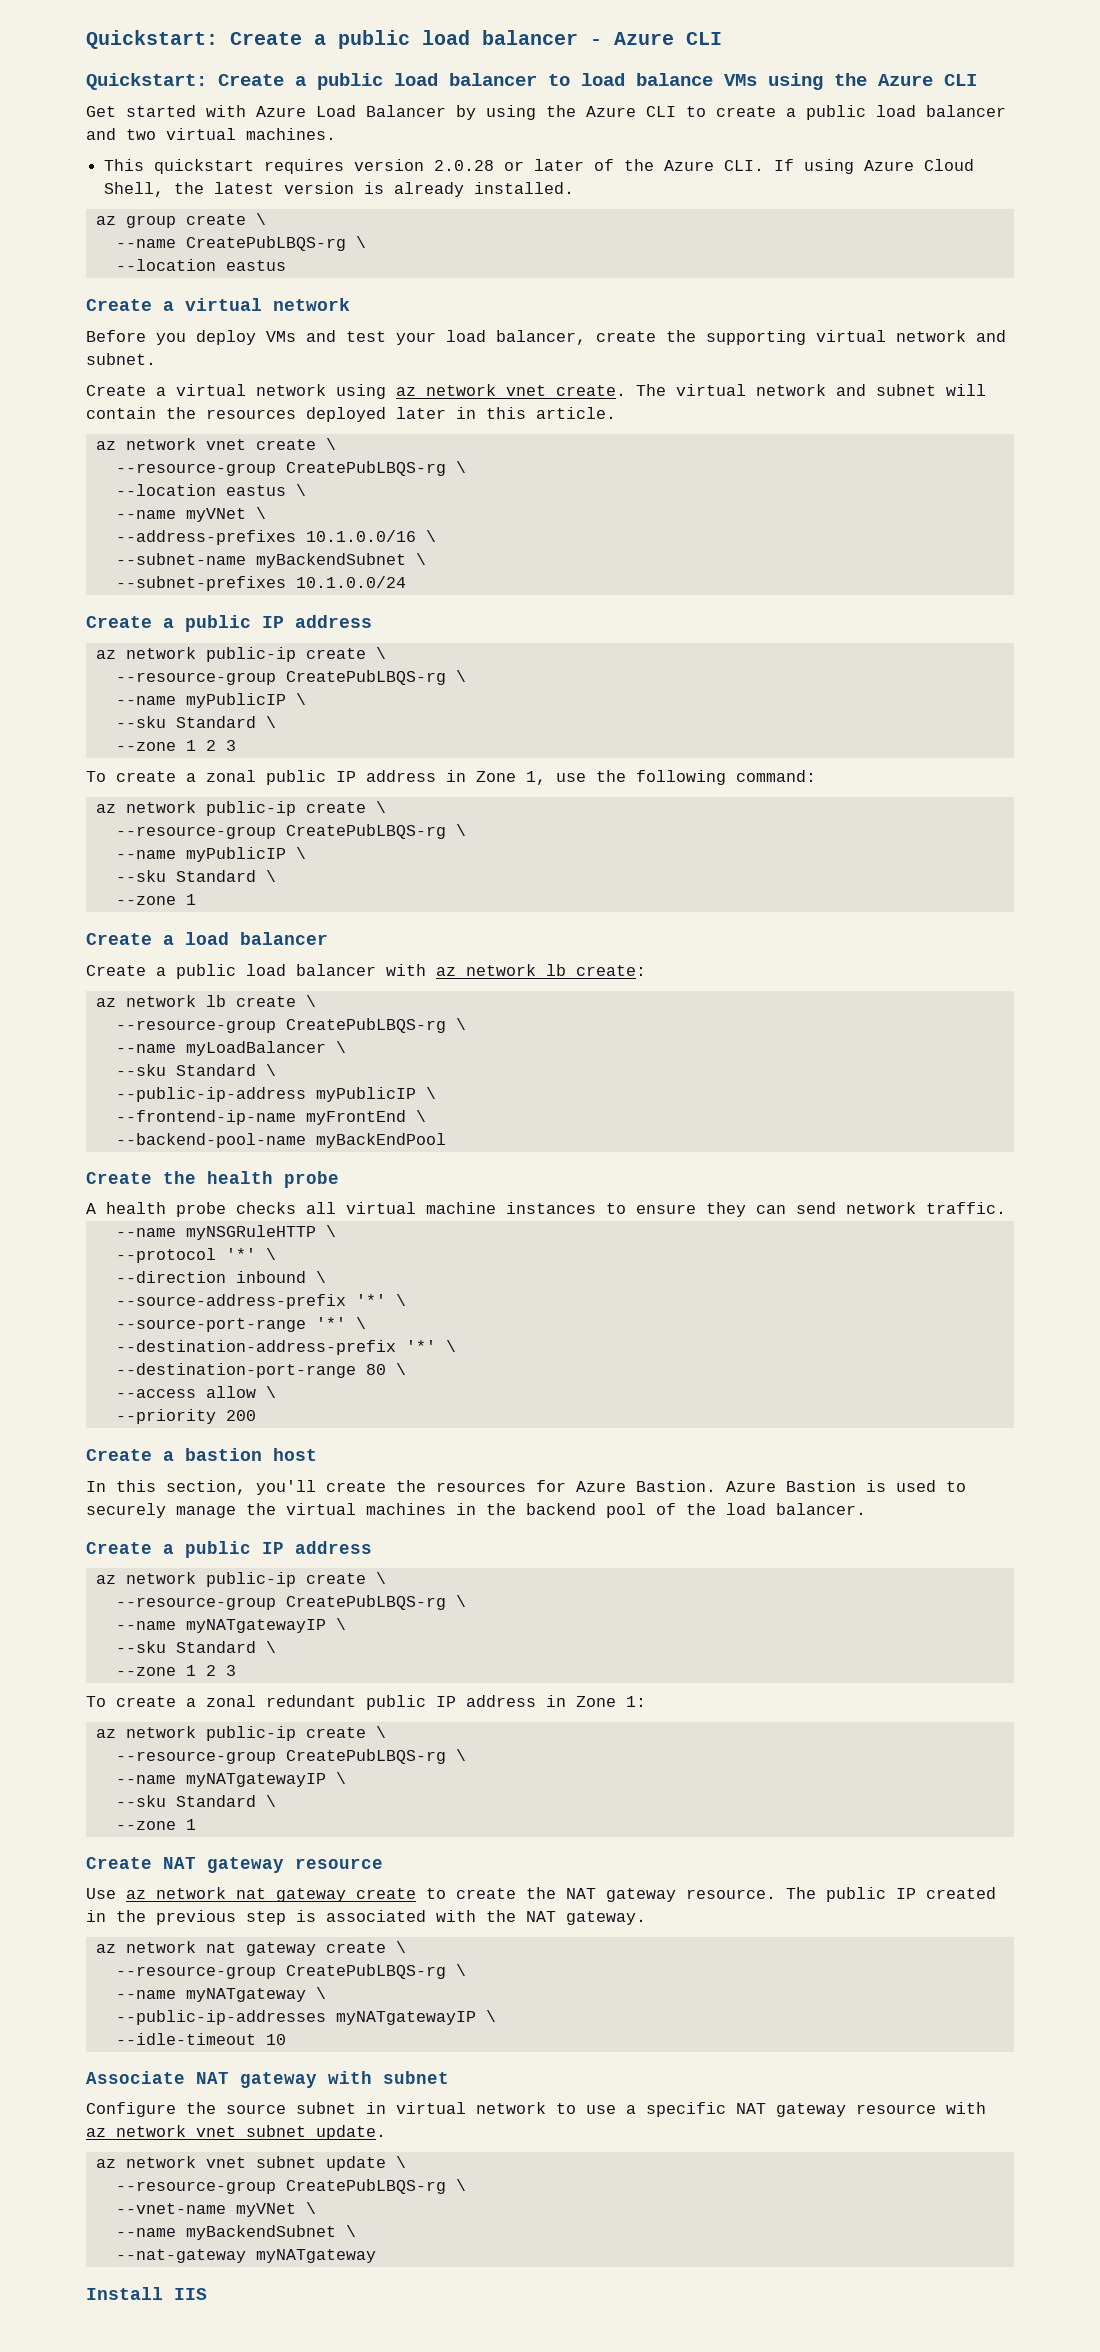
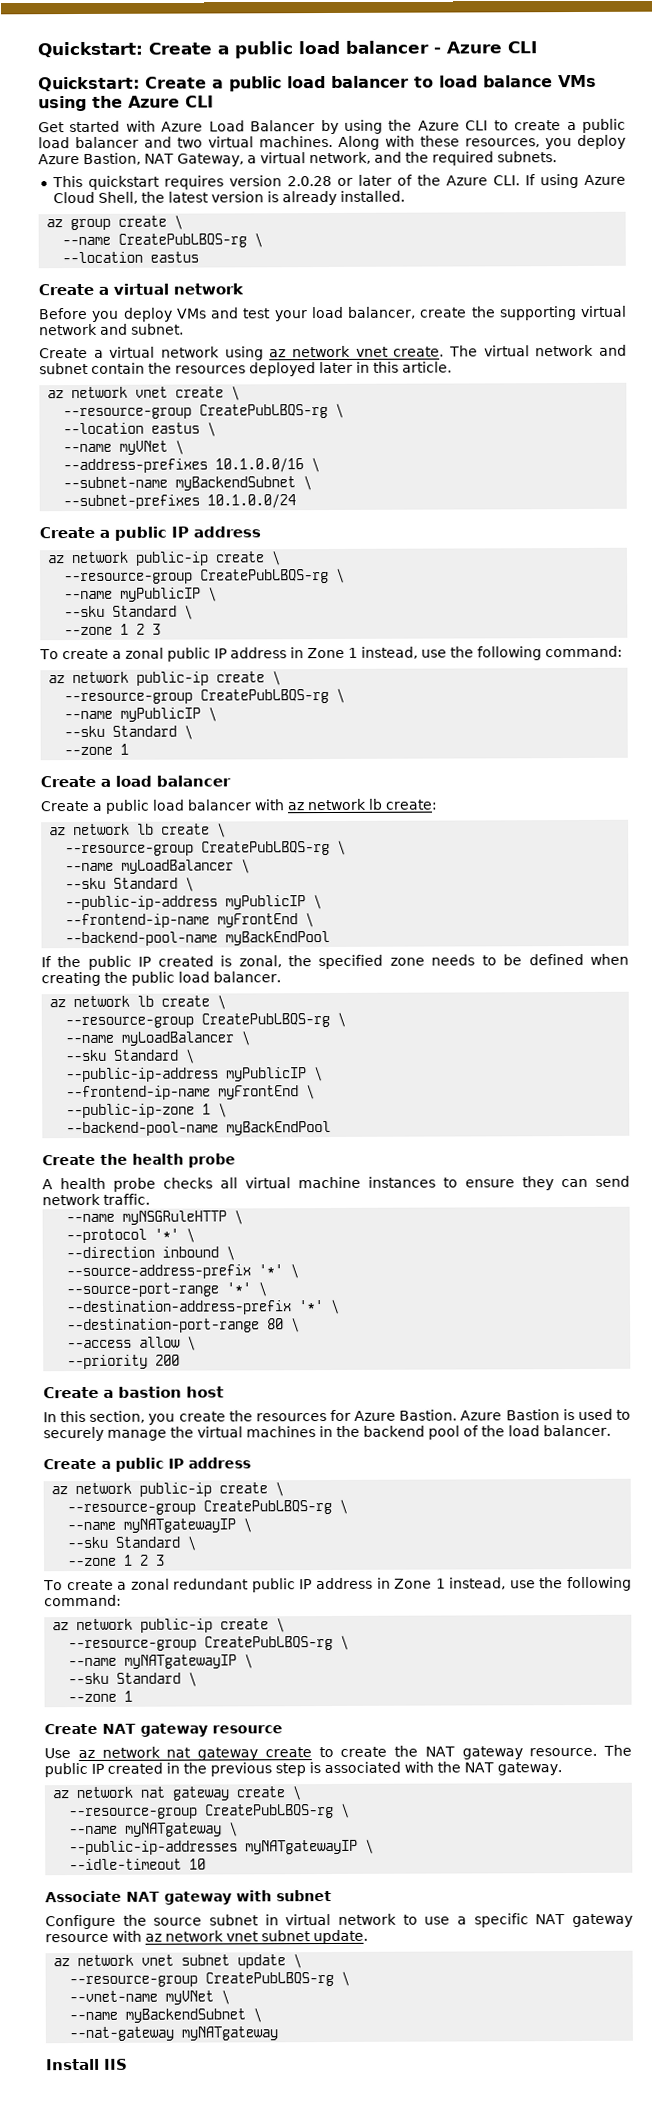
(336, 134) none -> [338,134,626,150] [38,151,557,167] Along with these resources, you deploy Azure Bastion, NAT Gateway, a virtual network, and the required subnets.
[946,384,986,396] will -> (89, 368) none
[526,771,546,785] 1, -> [347,646,418,659] 1 instead,
(446, 1140) none -> [41,953,630,970] [41,971,281,987] [49,995,227,1010] [65,1012,347,1029] [65,1031,251,1046] [65,1049,196,1064] [66,1067,324,1083] [66,1085,316,1101] [66,1103,228,1119] [66,1120,332,1137] // If the public IP created is zonal, the specified zone needs to be defined when creating the public load balancer. // az network lb create \ // --resource-group CreatePubLBQS-rg \ // --name myLoadBalancer \ // --sku Standard \ // --public-ip-address myPublicIP \ // --frontend-ip-name myFrontEnd \ // --public-ip-zone 1 \ // --backend-pool-name myBackEndPool
[256,1480,316,1495] you'll -> [148,1413,176,1425] you
[626,1696,646,1707] 1: -> [435,1576,633,1592] [44,1594,122,1607] 1 instead, use the following command:

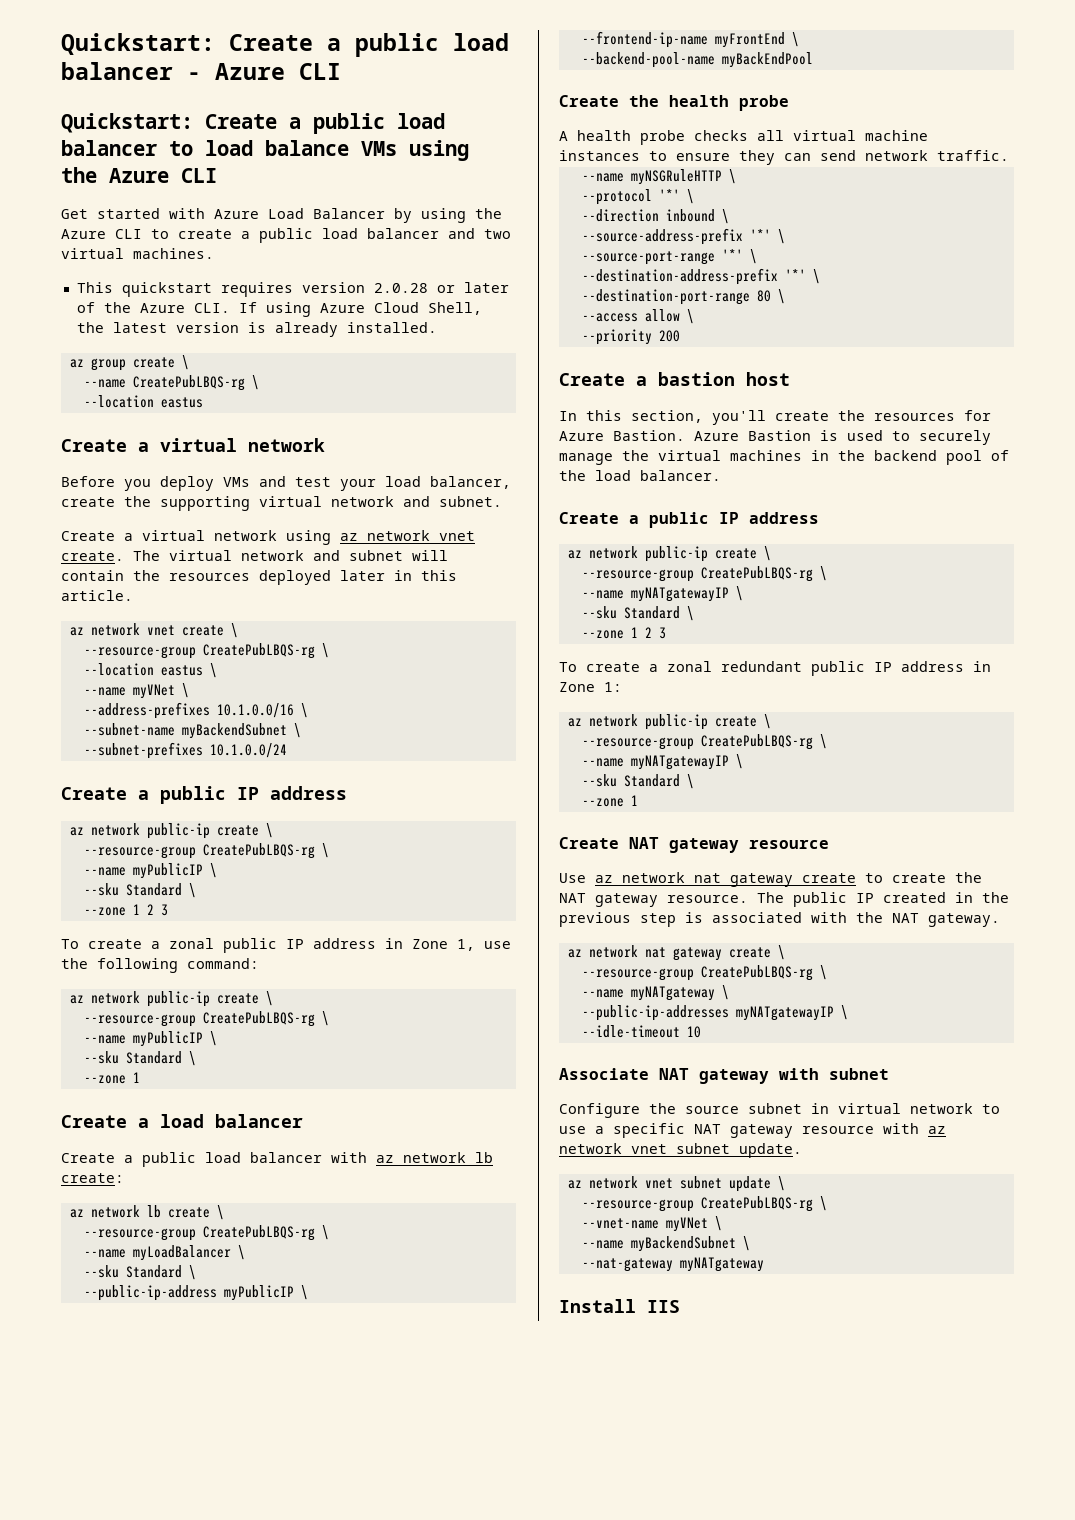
[338,134,626,150] [38,151,557,167] Along with these resources, you deploy Azure Bastion, NAT Gateway, a virtual network, and the required subnets. -> (214, 253) none
(89, 368) none -> [412,550,448,561] will
[347,646,418,659] 1 instead, -> [457,939,475,951] 1,
[41,953,630,970] [41,971,281,987] [49,995,227,1010] [65,1012,347,1029] [65,1031,251,1046] [65,1049,196,1064] [66,1067,324,1083] [66,1085,316,1101] [66,1103,228,1119] [66,1120,332,1137] // If the public IP created is zonal, the specified zone needs to be defined when creating the public load balancer. // az network lb create \ // --resource-group CreatePubLBQS-rg \ // --name myLoadBalancer \ // --sku Standard \ // --public-ip-address myPublicIP \ // --frontend-ip-name myFrontEnd \ // --public-ip-zone 1 \ // --backend-pool-name myBackEndPool -> (813, 60) none
[148,1413,176,1425] you -> [712,410,766,425] you'll
[435,1576,633,1592] [44,1594,122,1607] 1 instead, use the following command: -> [604,682,622,692] 1:

